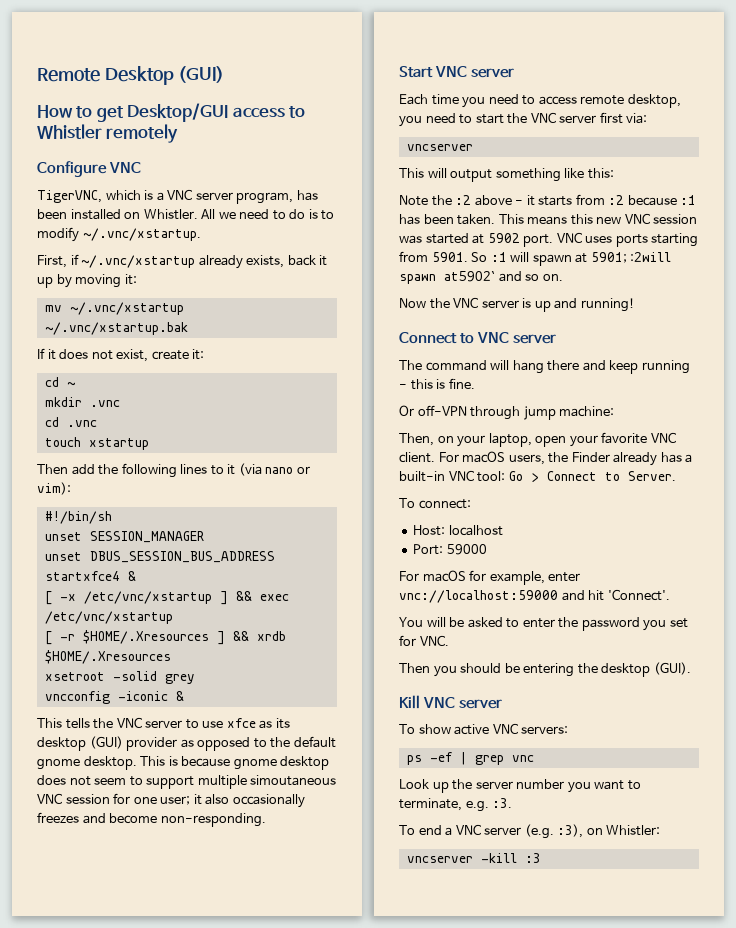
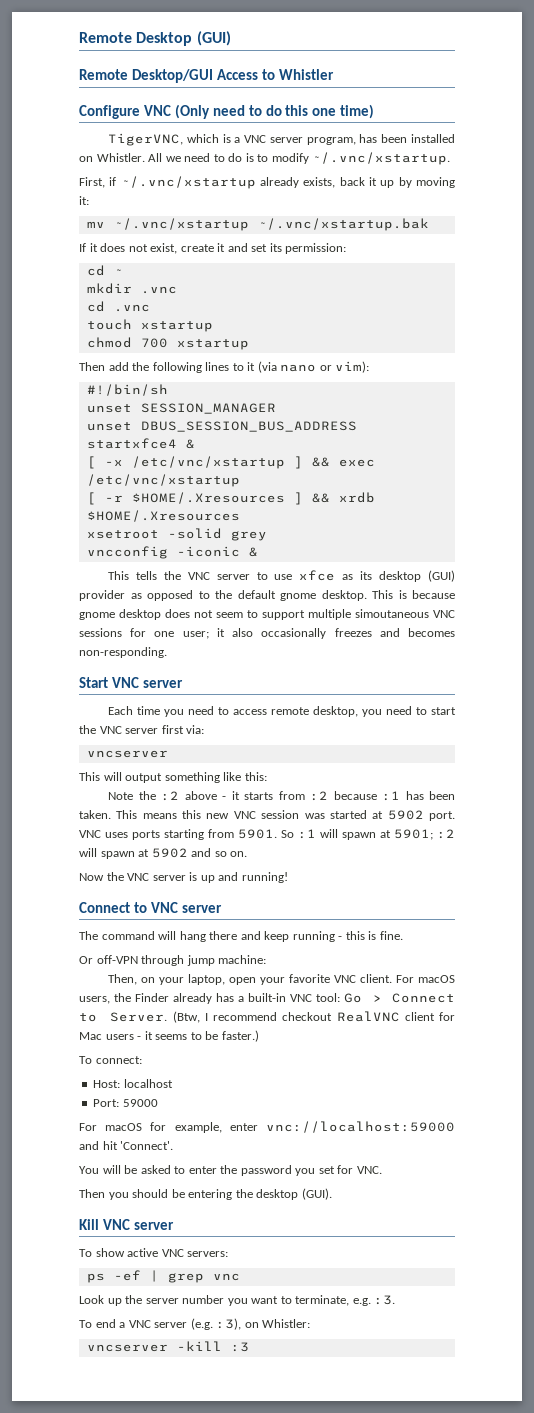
[37,103,285,122] How to get Desktop/GUI access -> [79,69,259,83] Remote Desktop/GUI Access
[106,124,179,143] remotely -> (335, 74) none
(142, 167) none -> [174,104,375,119] (Only need to do this one time)
[192,349,205,360] it: -> [217,243,347,254] it and set its permission:
(149, 444) none -> [86,337,249,350] // chmod 700 xstartup
[65,794,110,804] session -> [79,628,122,637] sessions
[109,813,158,824] become -> [408,628,455,637] becomes
[630,252,672,262] [399,271,495,284] :2will spawn at5902` -> [437,829,455,839] [79,848,188,859] :2 will spawn at 5902
(676, 476) none -> [172,1011,455,1023] [79,1030,259,1042] (Btw, I recommend checkout RealVNC client for Mac users - it seems to be faster.)

